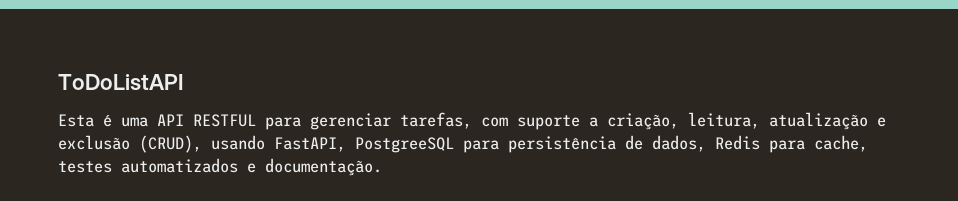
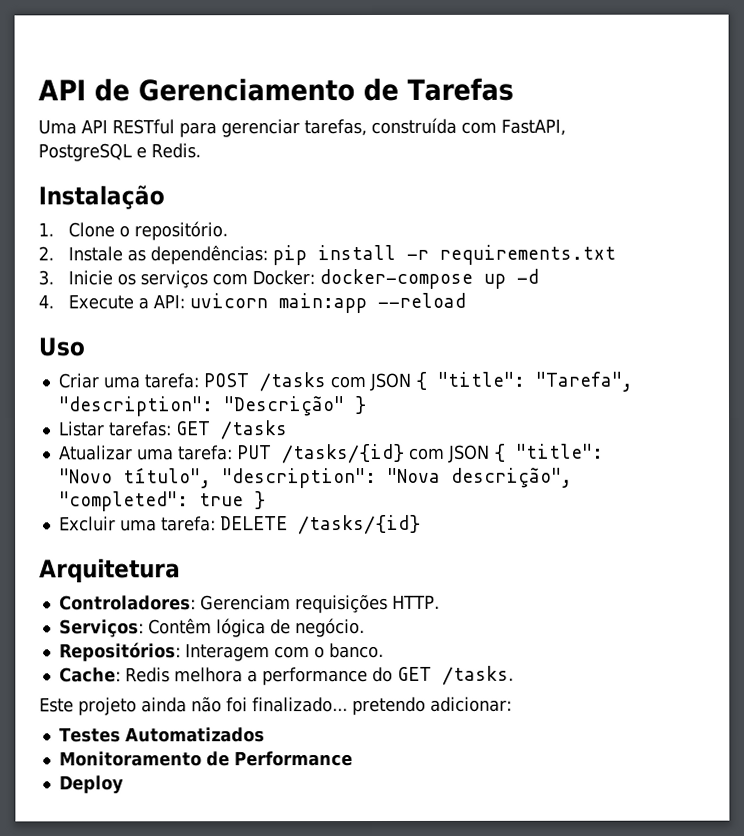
[58,74,184,91] [58,112,886,130] [58,135,868,153] [58,158,382,176] ToDoListAPI // Esta é uma API RESTFUL para gerenciar tarefas, com suporte a criação, leitura, atualização e exclusão (CRUD), usando FastAPI, PostgreeSQL para persistência de dados, Redis para cache, testes automatizados e documentação. -> [38,77,514,102] [38,117,566,138] [38,143,201,162] [38,185,165,210] [38,221,228,241] [38,244,616,266] [38,268,539,290] [38,292,466,314] [38,337,85,357] [57,371,633,392] [57,396,366,417] [58,420,288,440] [58,443,604,464] [58,467,573,489] [58,491,266,512] [58,514,421,535] [39,558,181,583] [58,594,440,614] [58,618,365,638] [58,642,384,662] [58,665,514,686] [39,696,512,716] [58,727,265,743] [58,751,353,767] [58,775,124,794] API de Gerenciamento de Tarefas // Uma API RESTful para gerenciar tarefas, construída com FastAPI, PostgreSQL e Redis. // Instalação // 1. Clone o repositório. // 2. Instale as dependências: pip install -r requirements.txt // 3. Inicie os serviços com Docker: docker-compose up -d // 4. Execute a API: uvicorn main:app --reload // Uso // Criar uma tarefa: POST /tasks com JSON { "title": "Tarefa", "description": "Descrição" } // Listar tarefas: GET /tasks // Atualizar uma tarefa: PUT /tasks/{id} com JSON { "title": "Novo título", "description": "Nova descrição", "completed": true } // Excluir uma tarefa: DELETE /tasks/{id} // Arquitetura // Controladores: Gerenciam requisições HTTP. // Serviços: Contêm lógica de negócio. // Repositórios: Interagem com o banco. // Cache: Redis melhora a performance do GET /tasks. // Este projeto ainda não foi finalizado... pretendo adicionar: // Testes Automatizados // Monitoramento de Performance // Deploy

